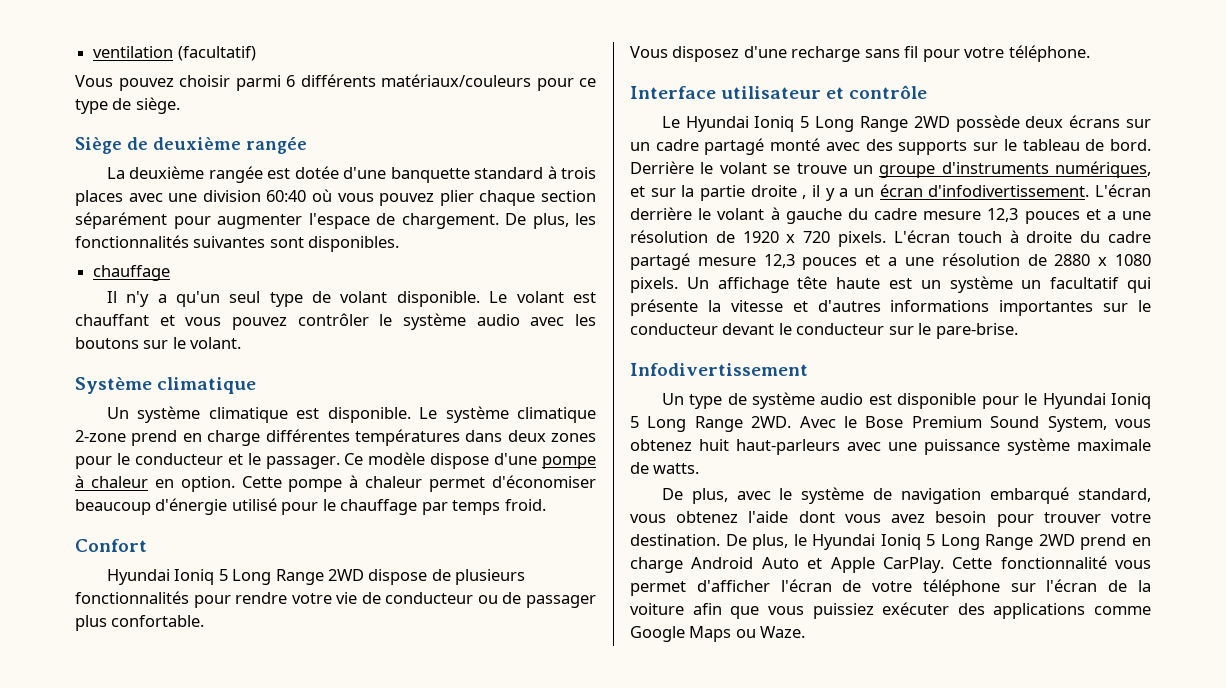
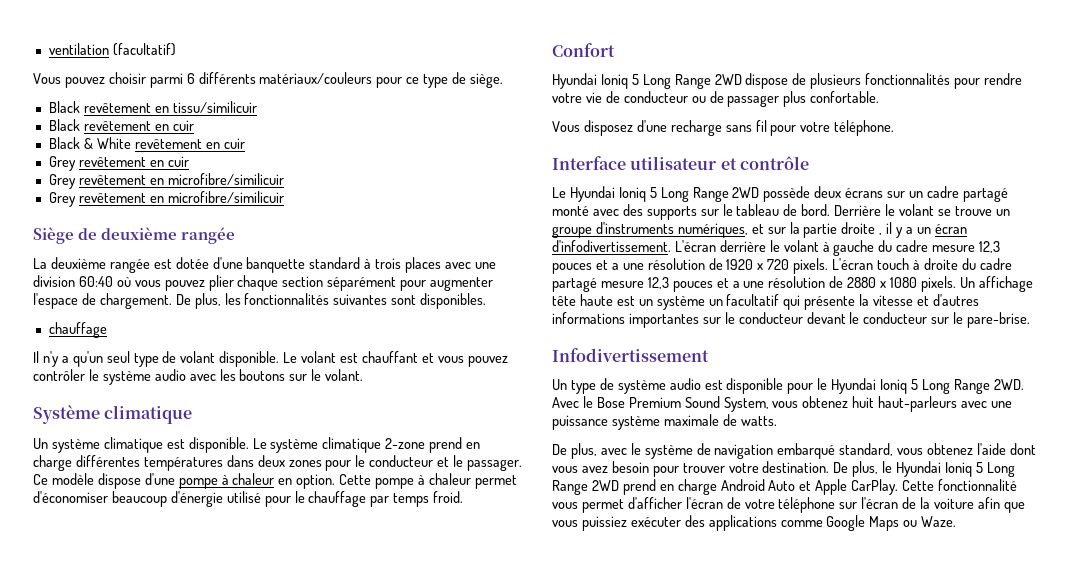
(180, 105) none -> [48,101,257,113] [48,119,194,131] [48,137,245,149] [48,156,189,171] [48,173,284,189] [48,191,284,207] // Black revêtement en tissu/similicuir // Black revêtement en cuir // Black & White revêtement en cuir // Grey revêtement en cuir // Grey revêtement en microfibre/similicuir // Grey revêtement en microfibre/similicuir

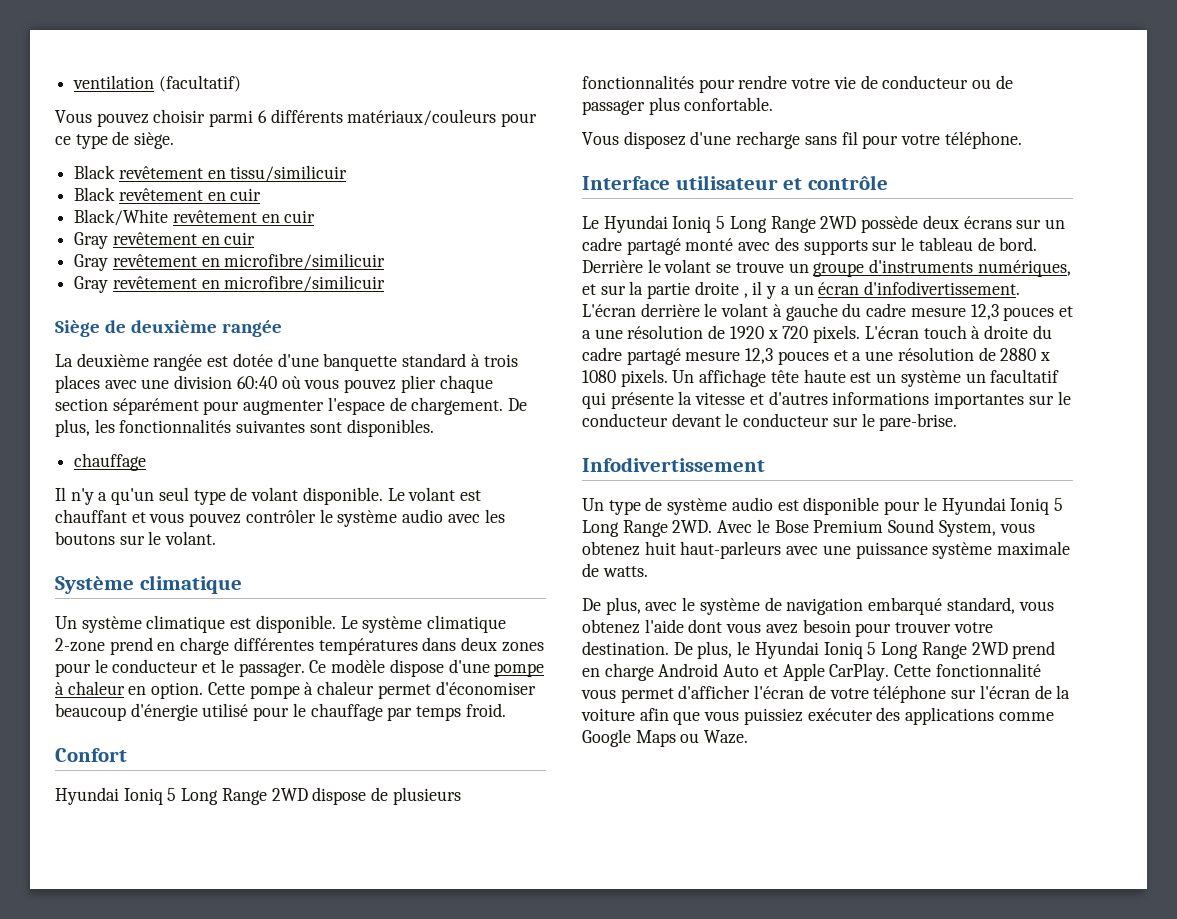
[48,137,245,149] [48,156,189,171] [48,173,284,189] [48,192,76,207] Black & White revêtement en cuir // Grey revêtement en cuir // Grey revêtement en microfibre/similicuir // Grey -> [74,209,316,226] [74,232,256,249] [74,253,386,271] [74,276,109,293] Black/White revêtement en cuir // Gray revêtement en cuir // Gray revêtement en microfibre/similicuir // Gray

